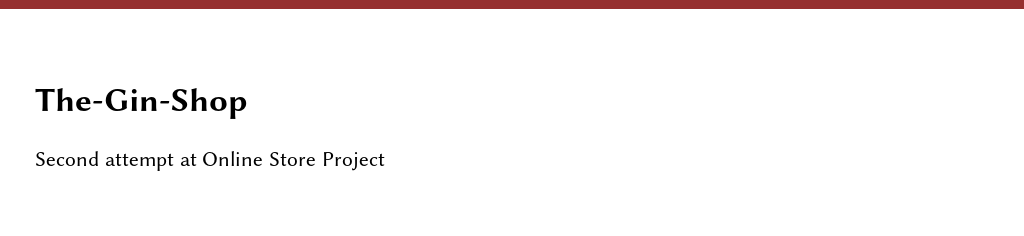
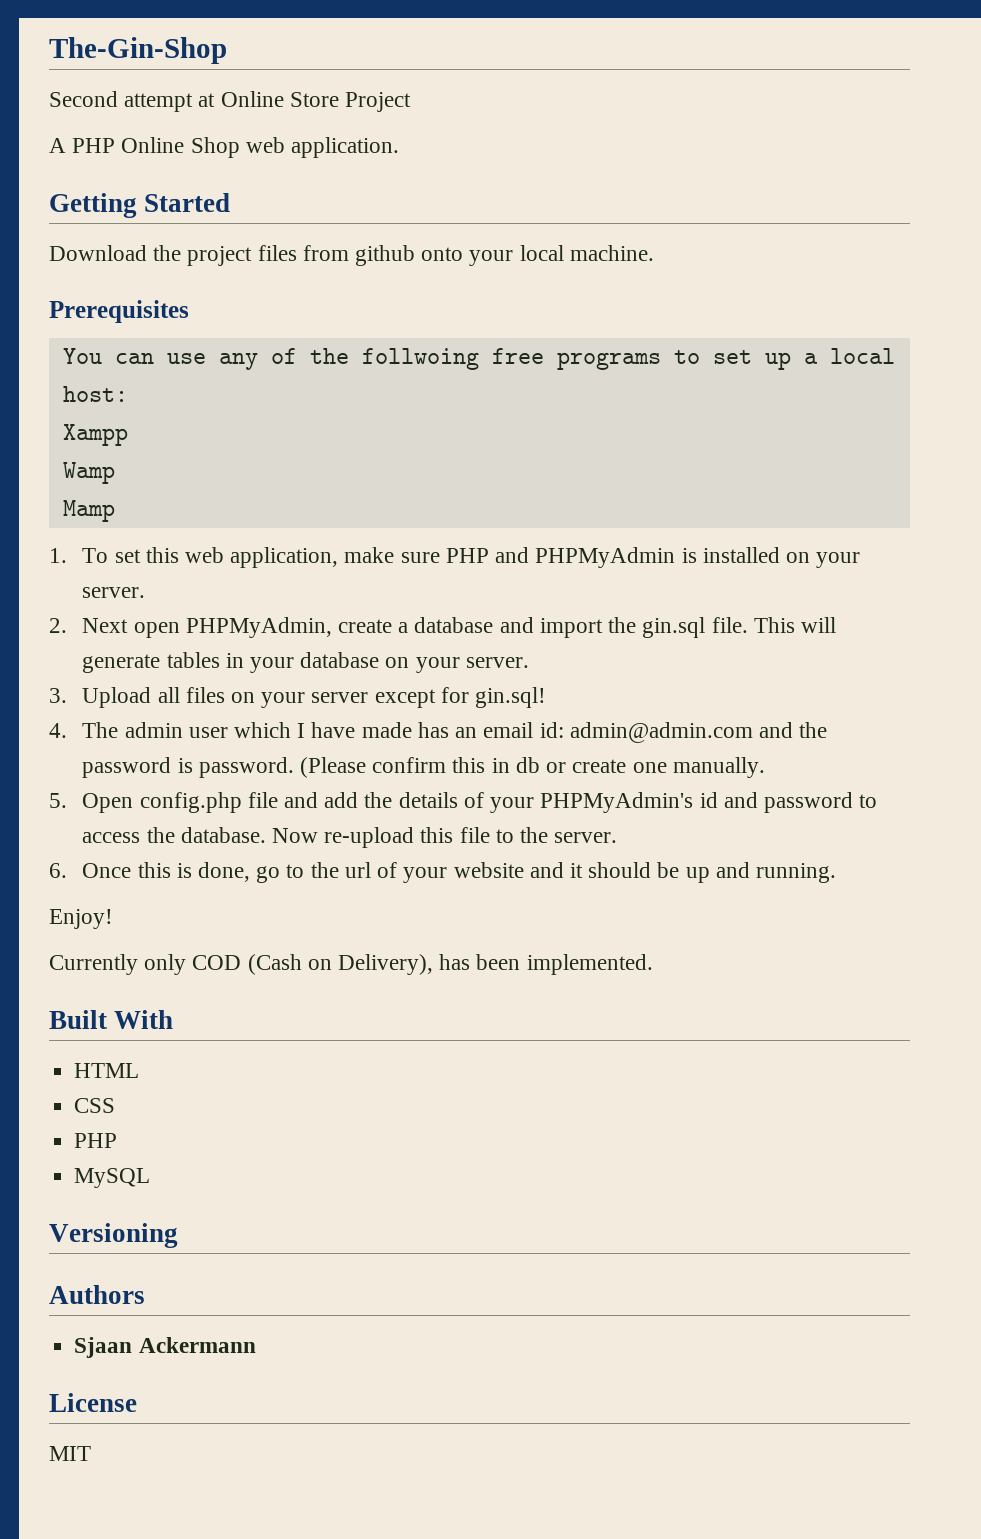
(386, 161) none -> [49,137,400,158] [49,193,231,218] [49,245,654,266] [49,300,189,323] [62,348,895,370] [62,386,128,402] [62,424,128,446] [62,462,115,484] [62,500,115,522] [49,547,861,568] [82,587,146,598] [49,617,836,638] [82,652,529,673] [49,687,547,708] [49,722,828,743] [82,757,765,778] [49,792,878,813] [82,827,618,848] [49,862,836,883] [49,909,113,929] [49,954,653,975] [49,1010,174,1029] [74,1063,140,1078] [74,1098,116,1113] [74,1133,118,1148] [74,1168,151,1188] [49,1223,178,1248] [49,1285,145,1304] [74,1337,256,1358] [49,1393,137,1412] [49,1446,91,1461] // A PHP Online Shop web application. // Getting Started // Download the project files from github onto your local machine. // Prerequisites // You can use any of the follwoing free programs to set up a local host: // Xampp // Wamp // Mamp // 1. To set this web application, make sure PHP and PHPMyAdmin is installed on your server. // 2. Next open PHPMyAdmin, create a database and import the gin.sql file. This will generate tables in your database on your server. // 3. Upload all files on your server except for gin.sql! // 4. The admin user which I have made has an email id: admin@admin.com and the password is password. (Please confirm this in db or create one manually. // 5. Open config.php file and add the details of your PHPMyAdmin's id and password to access the database. Now re-upload this file to the server. // 6. Once this is done, go to the url of your website and it should be up and running. // Enjoy! // Currently only COD (Cash on Delivery), has been implemented. // Built With // HTML // CSS // PHP // MySQL // Versioning // Authors // Sjaan Ackermann // License // MIT

